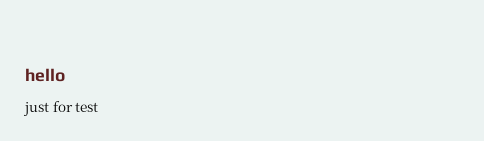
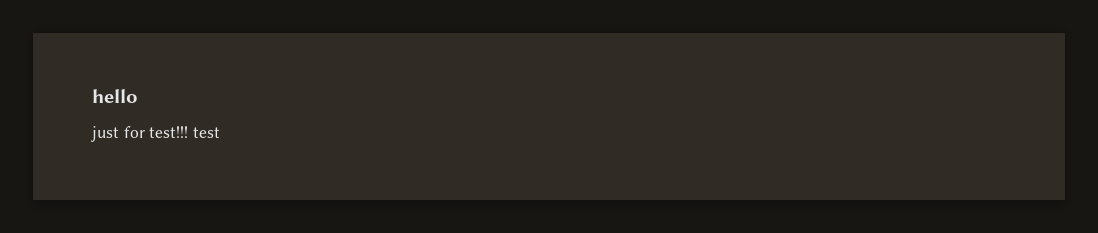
(73, 106) none -> [149,126,189,138] test!!!

